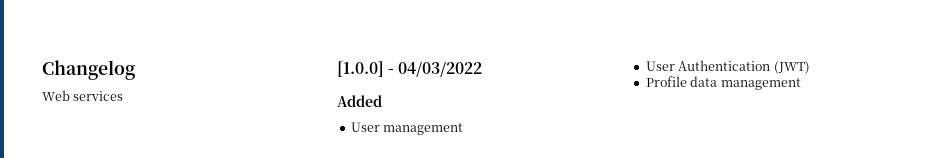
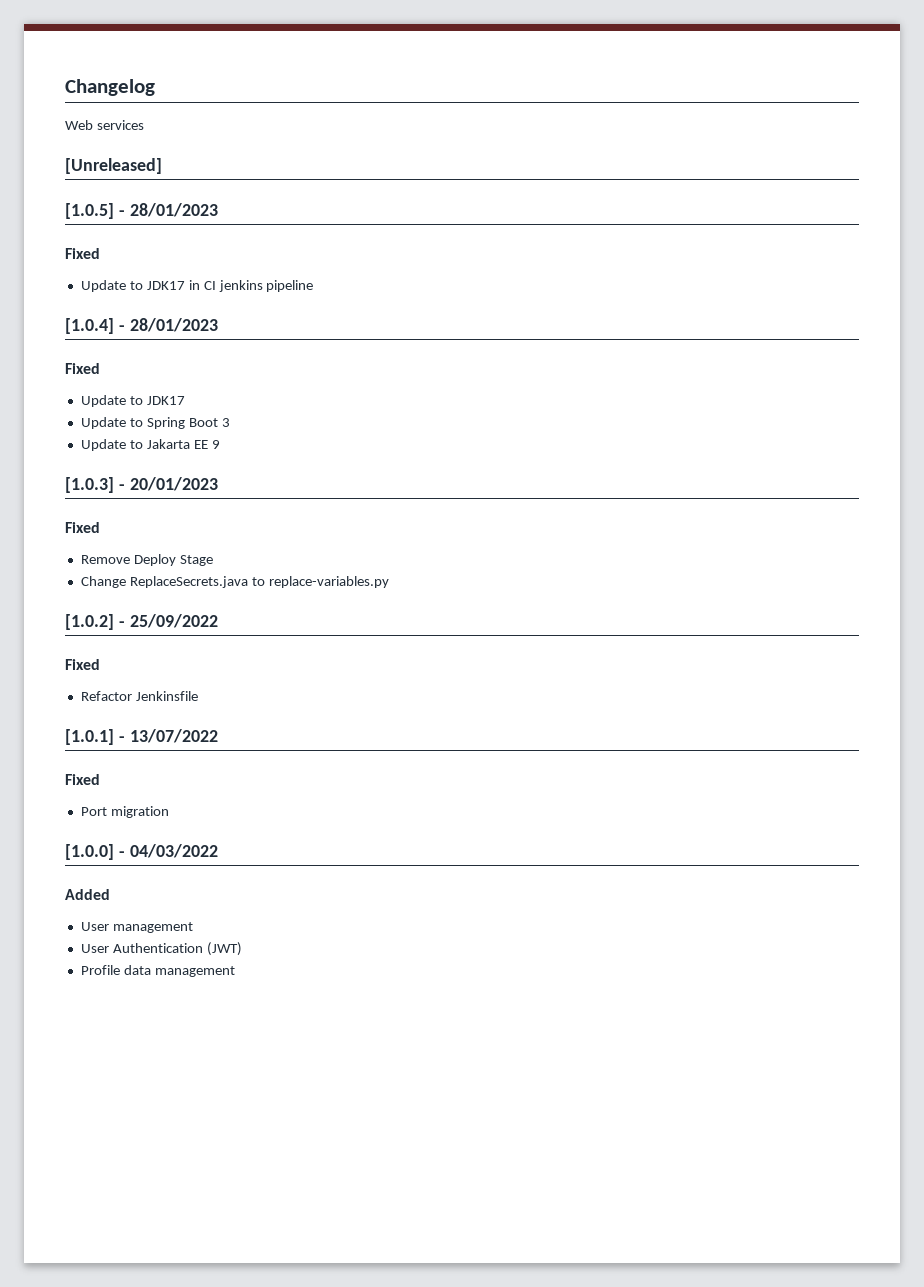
(124, 96) none -> [65,158,162,174] [65,203,218,219] [65,248,100,259] [80,280,314,292] [65,318,218,334] [65,363,100,374] [80,395,185,407] [80,417,230,429] [80,439,220,451] [65,477,218,493] [65,522,100,533] [80,554,213,566] [80,576,389,588] [65,614,218,630] [65,659,100,670] [80,691,198,701] [65,729,218,745] [65,774,100,785] [80,806,169,818] // [Unreleased] // [1.0.5] - 28/01/2023 // Fixed // Update to JDK17 in CI jenkins pipeline // [1.0.4] - 28/01/2023 // Fixed // Update to JDK17 // Update to Spring Boot 3 // Update to Jakarta EE 9 // [1.0.3] - 20/01/2023 // Fixed // Remove Deploy Stage // Change ReplaceSecrets.java to replace-variables.py // [1.0.2] - 25/09/2022 // Fixed // Refactor Jenkinsfile // [1.0.1] - 13/07/2022 // Fixed // Port migration

